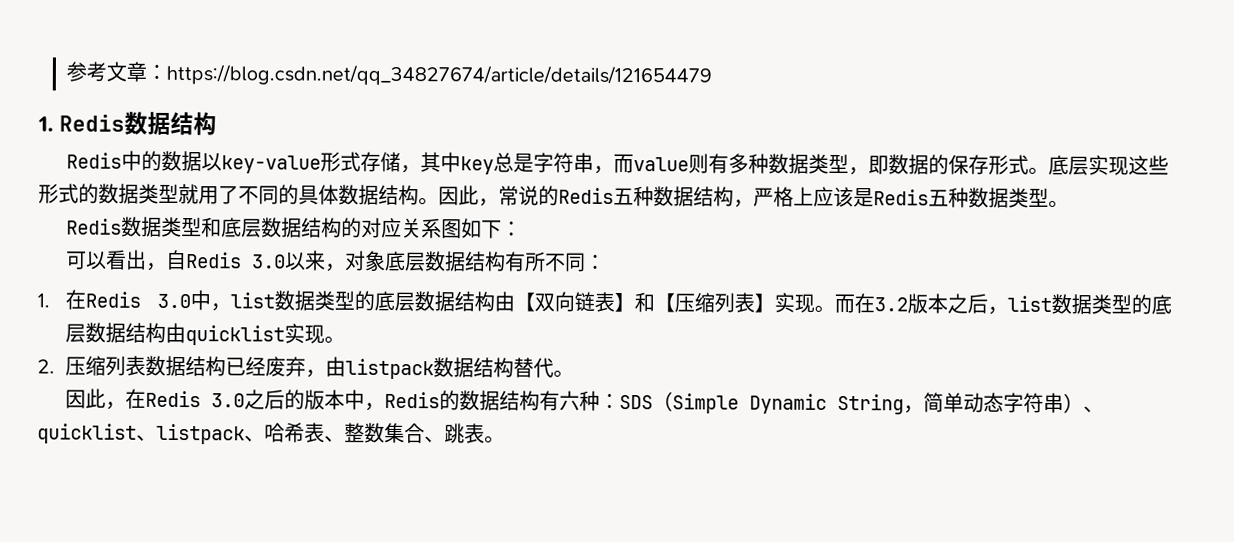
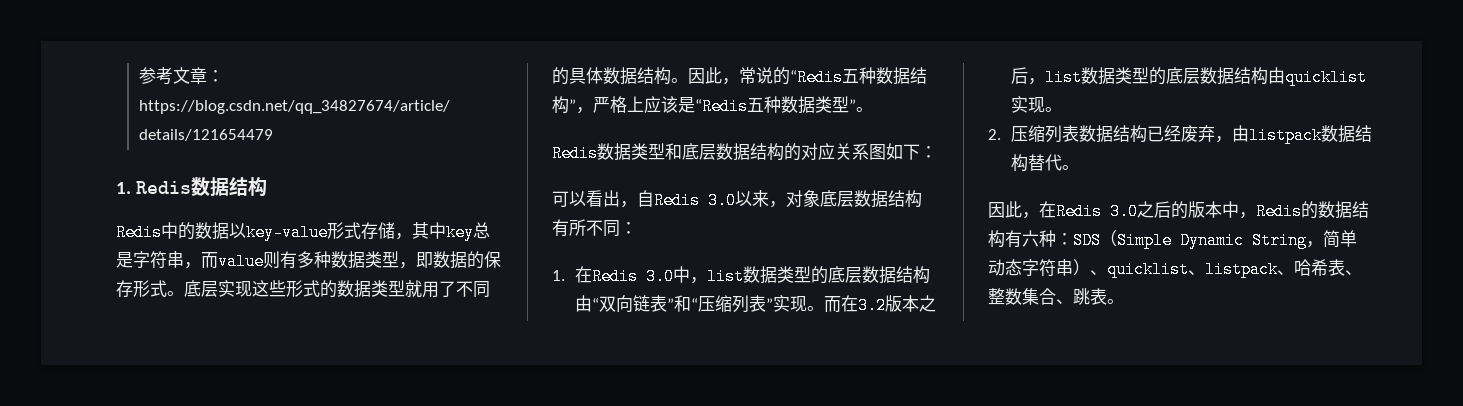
[558,187,614,204] Redis -> [790,69,843,86] “Redis
(734, 196) none -> [569,99,576,111] ”
[873,189,929,206] Redis -> [695,98,748,115] “Redis
(1049, 197) none -> [849,99,856,111] ”
[514,292,536,312] 【 -> [591,298,599,310] “
[614,292,776,313] 】和【压缩列表】 -> [666,295,773,313] ”和“压缩列表”

